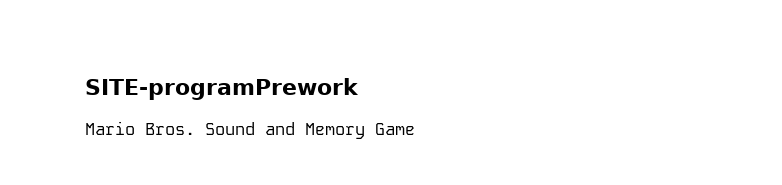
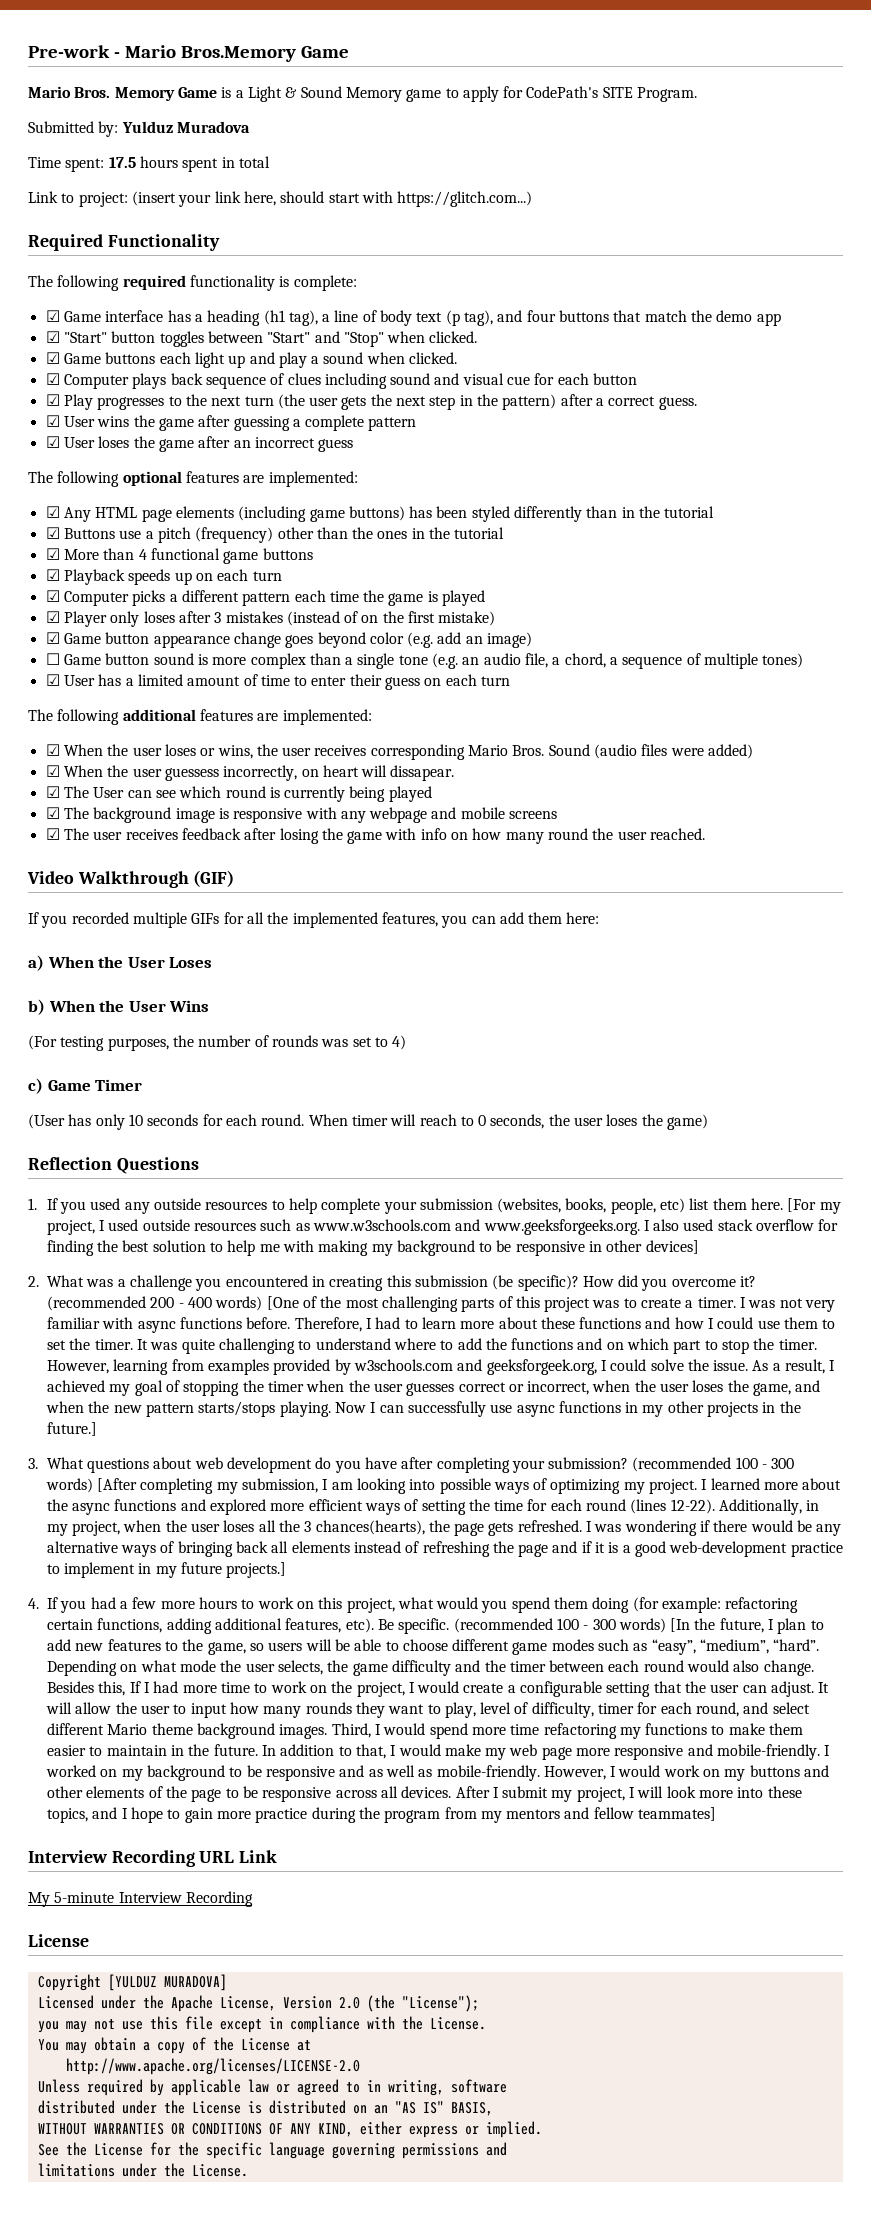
[85,78,359,100] [85,121,415,139] SITE-programPrework // Mario Bros. Sound and Memory Game -> [28,45,349,62] [28,86,698,102] [28,121,250,137] [28,156,270,172] [28,191,533,207] [28,234,220,251] [28,275,357,291] [45,310,781,326] [45,331,478,347] [45,352,458,368] [45,373,638,389] [45,394,697,410] [45,415,417,431] [45,436,354,452] [28,471,358,487] [45,506,715,522] [45,527,505,543] [45,548,313,564] [45,569,282,585] [45,590,486,606] [45,611,496,627] [45,632,533,648] [45,653,804,669] [45,674,511,690] [28,709,372,725] [45,744,754,760] [45,765,455,781] [45,786,432,802] [45,807,558,823] [45,828,706,844] [27,870,235,888] [28,912,600,928] [28,955,213,971] [28,999,210,1015] [28,1035,407,1051] [28,1078,143,1094] [28,1114,709,1130] [28,1157,199,1174] [28,1198,841,1214] [46,1219,839,1235] [46,1240,699,1256] [28,1275,757,1291] [47,1296,836,1312] [47,1317,836,1333] [47,1338,817,1354] [47,1359,836,1375] [47,1380,821,1396] [46,1401,801,1417] [47,1422,97,1436] [28,1457,795,1473] [45,1478,842,1494] [46,1499,820,1515] [46,1520,842,1536] [46,1541,843,1557] [46,1562,287,1578] [28,1597,799,1613] [47,1618,824,1634] [47,1639,820,1655] [47,1660,814,1676] [47,1681,830,1697] [46,1702,810,1718] [47,1723,804,1739] [47,1744,831,1760] [46,1765,830,1781] [47,1786,802,1802] [47,1807,717,1823] [28,1850,278,1867] [28,1891,253,1907] [28,1934,89,1947] [37,1974,227,1991] [37,1995,479,2012] [37,2016,486,2033] [37,2037,311,2054] [65,2058,360,2075] [37,2079,507,2096] [37,2100,493,2116] [37,2121,542,2138] [37,2142,507,2159] [37,2163,248,2177] Pre-work - Mario Bros.Memory Game // Mario Bros. Memory Game is a Light & Sound Memory game to apply for CodePath's SITE Program. // Submitted by: Yulduz Muradova // Time spent: 17.5 hours spent in total // Link to project: (insert your link here, should start with https://glitch.com...) // Required Functionality // The following required functionality is complete: // ☑ Game interface has a heading (h1 tag), a line of body text (p tag), and four buttons that match the demo app // ☑ "Start" button toggles between "Start" and "Stop" when clicked. // ☑ Game buttons each light up and play a sound when clicked. // ☑ Computer plays back sequence of clues including sound and visual cue for each button // ☑ Play progresses to the next turn (the user gets the next step in the pattern) after a correct guess. // ☑ User wins the game after guessing a complete pattern // ☑ User loses the game after an incorrect guess // The following optional features are implemented: // ☑ Any HTML page elements (including game buttons) has been styled differently than in the tutorial // ☑ Buttons use a pitch (frequency) other than the ones in the tutorial // ☑ More than 4 functional game buttons // ☑ Playback speeds up on each turn // ☑ Computer picks a different pattern each time the game is played // ☑ Player only loses after 3 mistakes (instead of on the first mistake) // ☑ Game button appearance change goes beyond color (e.g. add an image) // ☐ Game button sound is more complex than a single tone (e.g. an audio file, a chord, a sequence of multiple tones) // ☑ User has a limited amount of time to enter their guess on each turn // The following additional features are implemented: // ☑ When the user loses or wins, the user receives corresponding Mario Bros. Sound (audio files were added) // ☑ When the user guessess incorrectly, on heart will dissapear. // ☑ The User can see which round is currently being played // ☑ The background image is responsive with any webpage and mobile screens // ☑ The user receives feedback after losing the game with info on how many round the user reached. // Video Walkthrough (GIF) // If you recorded multiple GIFs for all the implemented features, you can add them here: // a) When the User Loses // b) When the User Wins // (For testing purposes, the number of rounds was set to 4) // c) Game Timer // (User has only 10 seconds for each round. When timer will reach to 0 seconds, the user loses the game) // Reflection Questions // 1. If you used any outside resources to help complete your submission (websites, books, people, etc) list them here. [For my project, I used outside resources such as www.w3schools.com and www.geeksforgeeks.org. I also used stack overflow for finding the best solution to help me with making my background to be responsive in other devices] // 2. What was a challenge you encountered in creating this submission (be specific)? How did you overcome it? (recommended 200 - 400 words) [One of the most challenging parts of this project was to create a timer. I was not very familiar with async functions before. Therefore, I had to learn more about these functions and how I could use them to set the timer. It was quite challenging to understand where to add the functions and on which part to stop the timer. However, learning from examples provided by w3schools.com and geeksforgeek.org, I could solve the issue. As a result, I achieved my goal of stopping the timer when the user guesses correct or incorrect, when the user loses the game, and when the new pattern starts/stops playing. Now I can successfully use async functions in my other projects in the future.] // 3. What questions about web development do you have after completing your submission? (recommended 100 - 300 words) [After completing my submission, I am looking into possible ways of optimizing my project. I learned more about the async functions and explored more efficient ways of setting the time for each round (lines 12-22). Additionally, in my project, when the user loses all the 3 chances(hearts), the page gets refreshed. I was wondering if there would be any alternative ways of bringing back all elements instead of refreshing the page and if it is a good web-development practice to implement in my future projects.] // 4. If you had a few more hours to work on this project, what would you spend them doing (for example: refactoring certain functions, adding additional features, etc). Be specific. (recommended 100 - 300 words) [In the future, I plan to add new features to the game, so users will be able to choose different game modes such as “easy”, “medium”, “hard”. Depending on what mode the user selects, the game difficulty and the timer between each round would also change. Besides this, If I had more time to work on the project, I would create a configurable setting that the user can adjust. It will allow the user to input how many rounds they want to play, level of difficulty, timer for each round, and select different Mario theme background images. Third, I would spend more time refactoring my functions to make them easier to maintain in the future. In addition to that, I would make my web page more responsive and mobile-friendly. I worked on my background to be responsive and as well as mobile-friendly. However, I would work on my buttons and other elements of the page to be responsive across all devices. After I submit my project, I will look more into these topics, and I hope to gain more practice during the program from my mentors and fellow teammates] // Interview Recording URL Link // My 5-minute Interview Recording // License // Copyright [YULDUZ MURADOVA] // Licensed under the Apache License, Version 2.0 (the "License"); // you may not use this file except in compliance with the License. // You may obtain a copy of the License at // http://www.apache.org/licenses/LICENSE-2.0 // Unless required by applicable law or agreed to in writing, software // distributed under the License is distributed on an "AS IS" BASIS, // WITHOUT WARRANTIES OR CONDITIONS OF ANY KIND, either express or implied. // See the License for the specific language governing permissions and // limitations under the License.

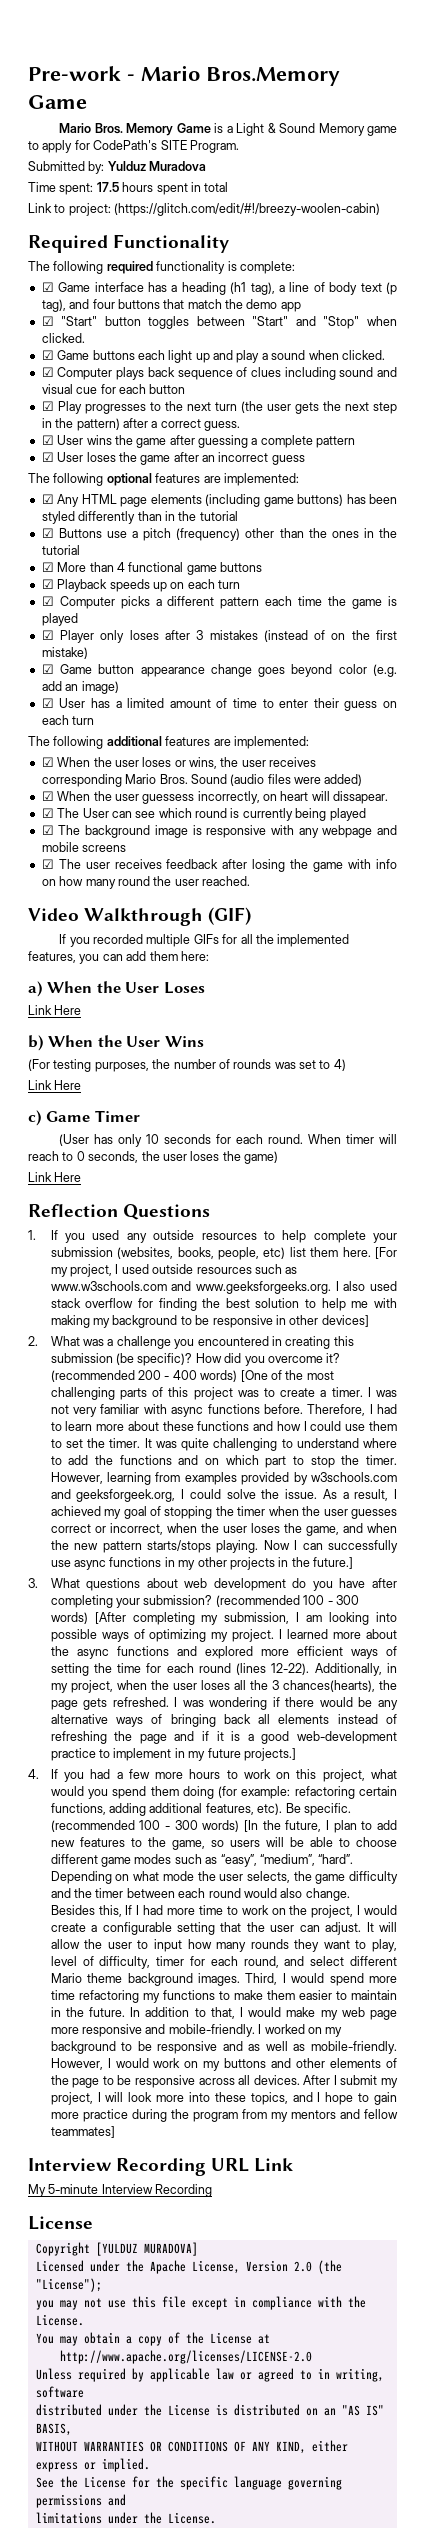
[131,191,533,207] (insert your link here, should start with https://glitch.com...) -> [114,203,381,216] (https://glitch.com/edit/#!/breezy-woolen-cabin)
[45,653,804,669] // ☐ Game button sound is more complex than a single tone (e.g. an audio file, a chord, a sequence of multiple tones) -> (119, 687) none
(213, 962) none -> [28,1005,82,1015] // Link Here
(407, 1042) none -> [28,1080,82,1090] // Link Here
(709, 1122) none -> [28,1172,82,1182] // Link Here

